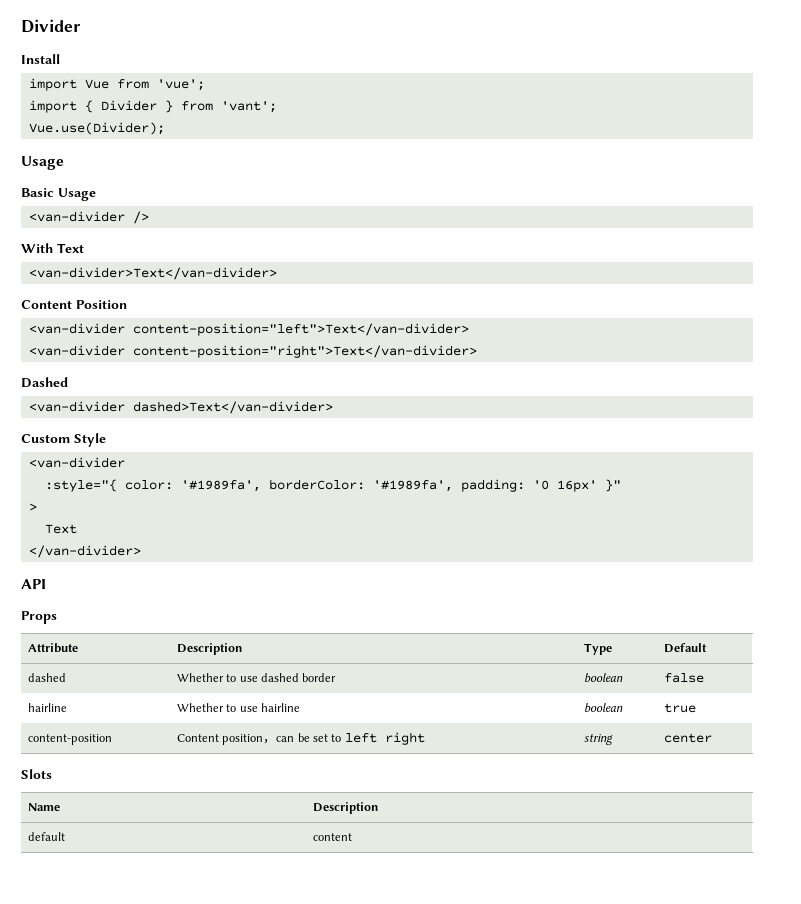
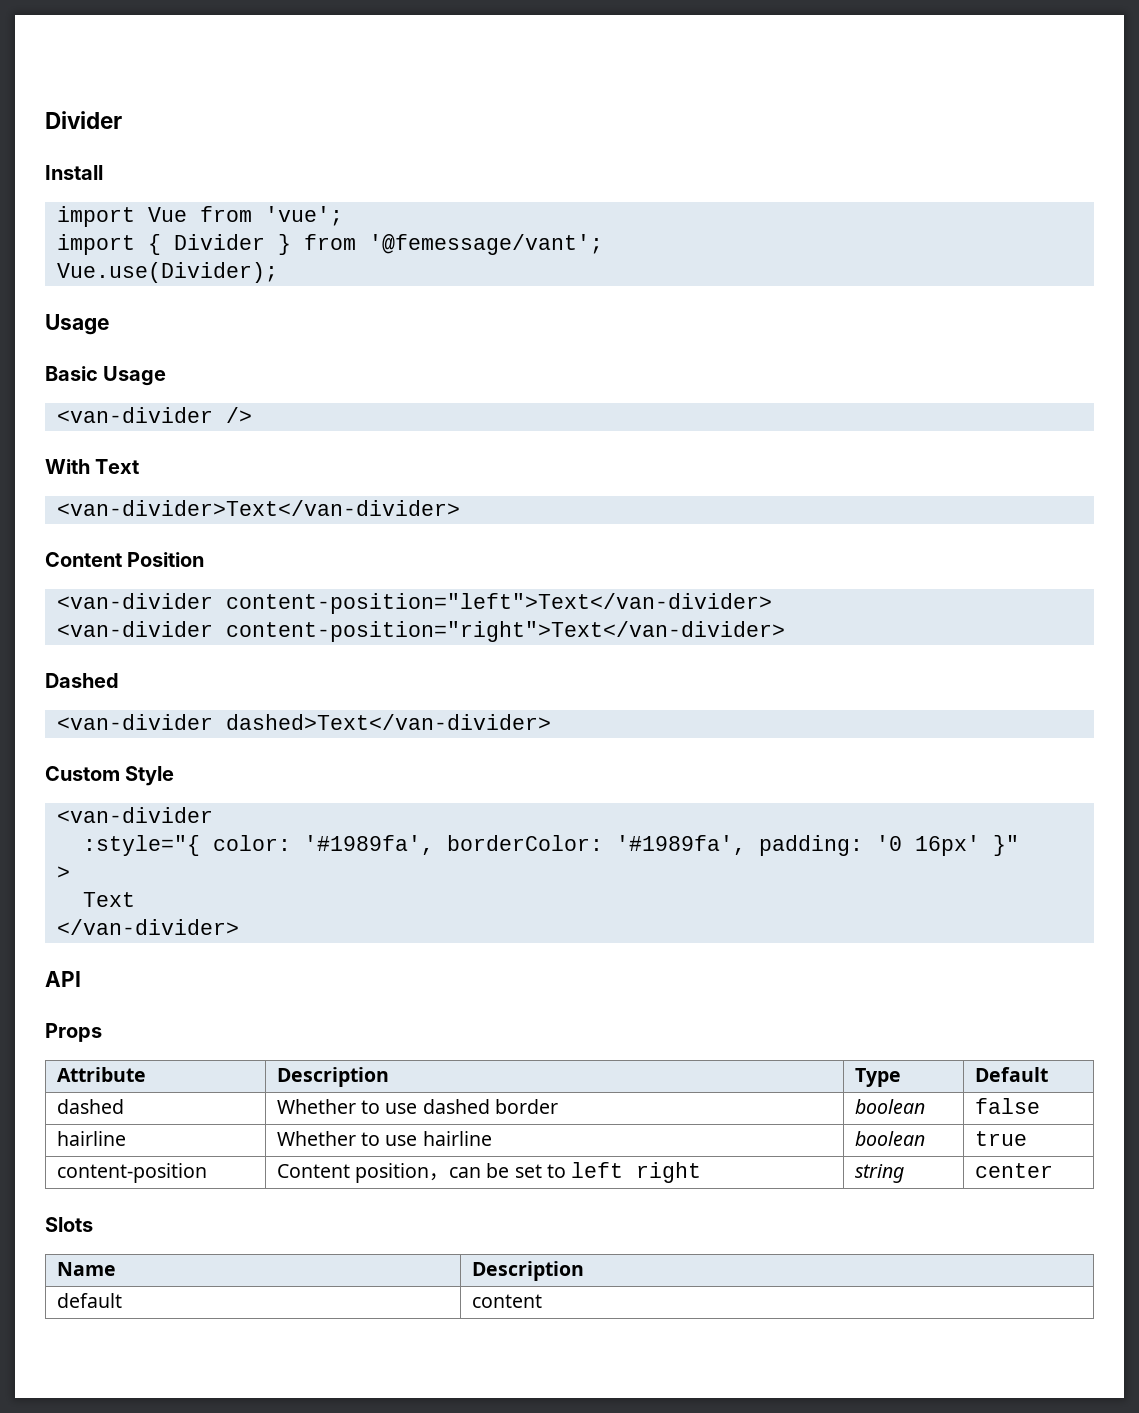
[220,101,277,113] 'vant'; -> [368,234,603,255] '@femessage/vant';

